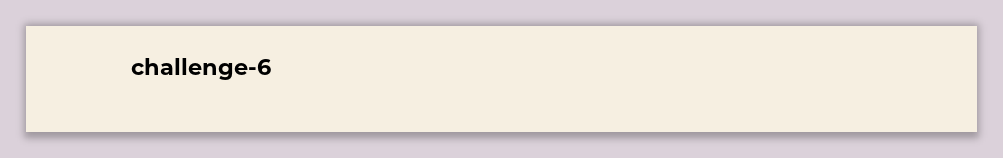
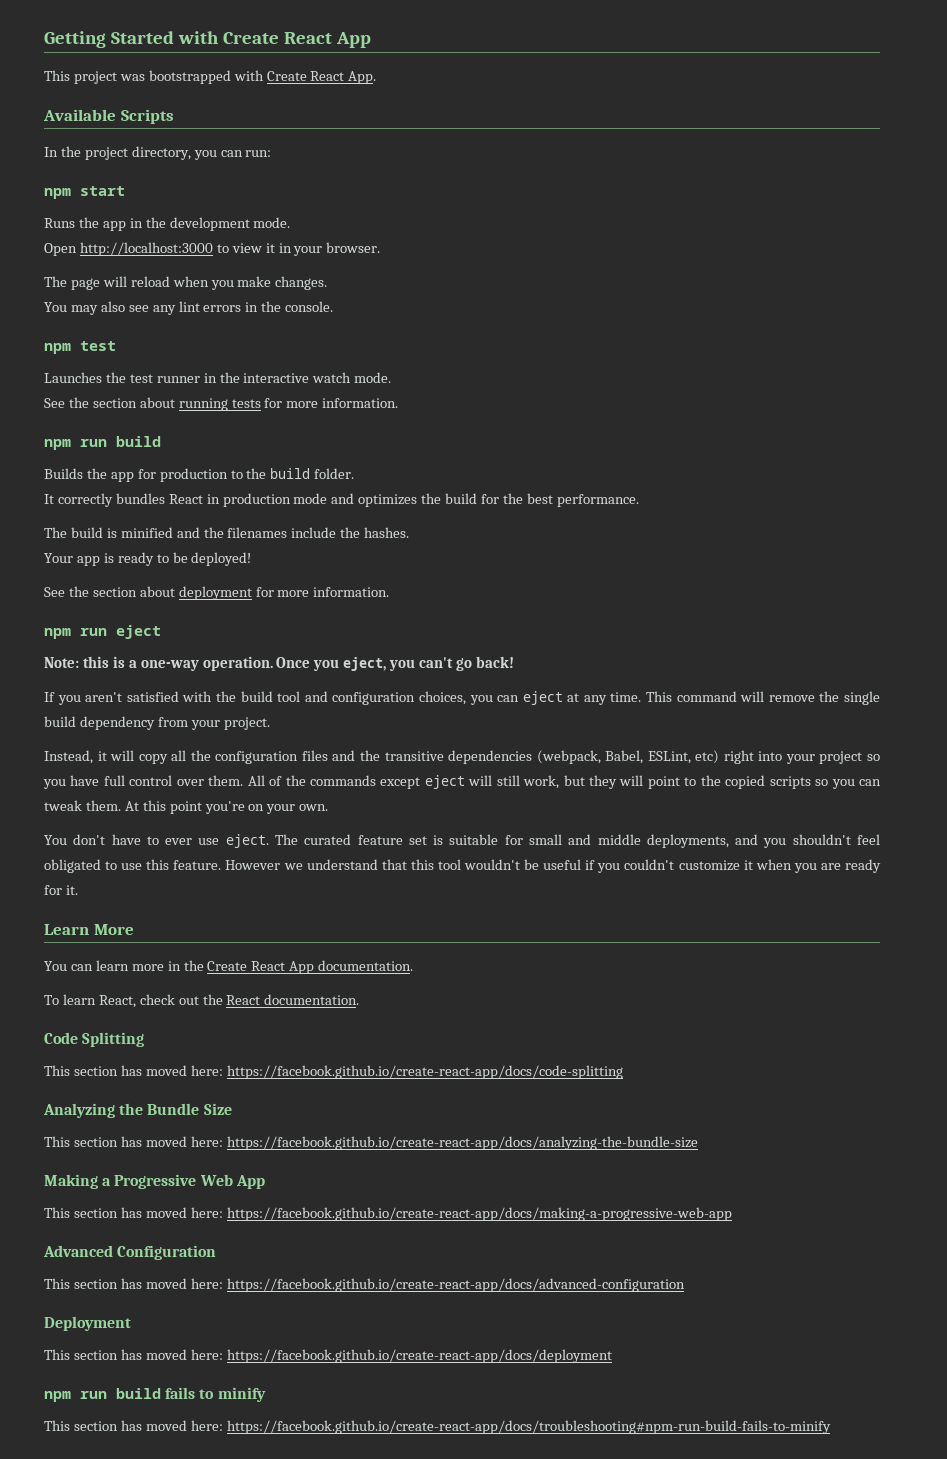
[131,58,271,80] challenge-6 -> [44,31,371,48] [44,70,377,84] [43,109,174,124] [44,146,272,160] [44,186,125,199] [44,217,291,231] [44,242,381,256] [44,276,328,290] [44,301,334,315] [44,341,116,354] [44,372,392,383] [44,397,399,411] [44,436,161,450] [44,468,355,482] [44,493,639,507] [44,527,410,538] [44,552,252,566] [44,586,390,600] [44,625,161,639] [44,656,514,671] [44,691,881,705] [44,716,270,730] [44,750,880,764] [43,775,882,789] [44,800,329,814] [44,834,881,848] [44,859,882,873] [44,885,78,895] [44,924,134,935] [44,960,414,974] [44,994,360,1008] [44,1032,145,1047] [44,1065,623,1079] [43,1103,232,1118] [44,1136,698,1150] [44,1174,265,1189] [44,1207,732,1221] [43,1245,217,1260] [44,1278,685,1292] [44,1316,131,1331] [44,1349,612,1363] [44,1387,266,1402] [44,1420,831,1434] Getting Started with Create React App // This project was bootstrapped with Create React App. // Available Scripts // In the project directory, you can run: // npm start // Runs the app in the development mode. // Open http://localhost:3000 to view it in your browser. // The page will reload when you make changes. // You may also see any lint errors in the console. // npm test // Launches the test runner in the interactive watch mode. // See the section about running tests for more information. // npm run build // Builds the app for production to the build folder. // It correctly bundles React in production mode and optimizes the build for the best performance. // The build is minified and the filenames include the hashes. // Your app is ready to be deployed! // See the section about deployment for more information. // npm run eject // Note: this is a one-way operation. Once you eject, you can't go back! // If you aren't satisfied with the build tool and configuration choices, you can eject at any time. This command will remove the single build dependency from your project. // Instead, it will copy all the configuration files and the transitive dependencies (webpack, Babel, ESLint, etc) right into your project so you have full control over them. All of the commands except eject will still work, but they will point to the copied scripts so you can tweak them. At this point you're on your own. // You don't have to ever use eject. The curated feature set is suitable for small and middle deployments, and you shouldn't feel obligated to use this feature. However we understand that this tool wouldn't be useful if you couldn't customize it when you are ready for it. // Learn More // You can learn more in the Create React App documentation. // To learn React, check out the React documentation. // Code Splitting // This section has moved here: https://facebook.github.io/create-react-app/docs/code-splitting // Analyzing the Bundle Size // This section has moved here: https://facebook.github.io/create-react-app/docs/analyzing-the-bundle-size // Making a Progressive Web App // This section has moved here: https://facebook.github.io/create-react-app/docs/making-a-progressive-web-app // Advanced Configuration // This section has moved here: https://facebook.github.io/create-react-app/docs/advanced-configuration // Deployment // This section has moved here: https://facebook.github.io/create-react-app/docs/deployment // npm run build fails to minify // This section has moved here: https://facebook.github.io/create-react-app/docs/troubleshooting#npm-run-build-fails-to-minify

